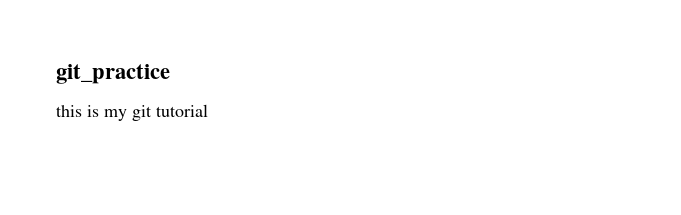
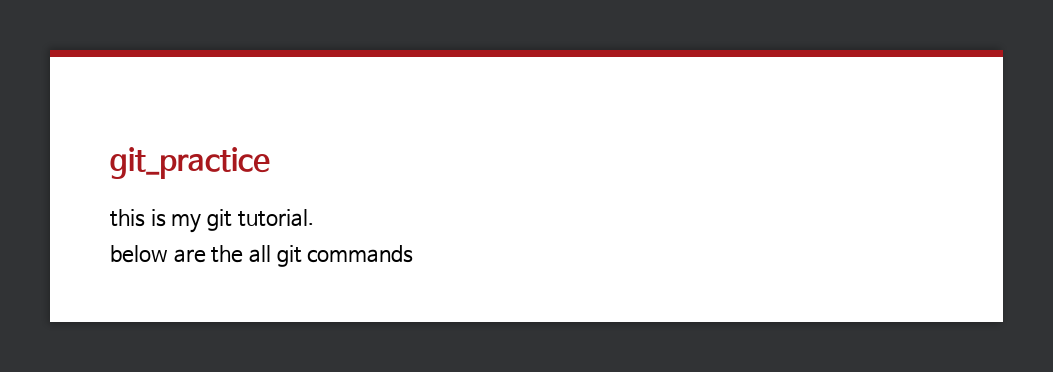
[156,104,208,117] tutorial -> [237,209,314,227] [110,245,414,267] tutorial. // below are the all git commands

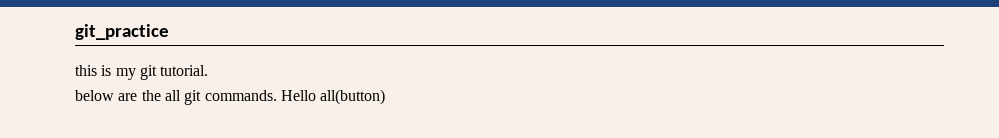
[307,245,414,263] commands -> [204,89,386,105] commands. Hello all(button)

